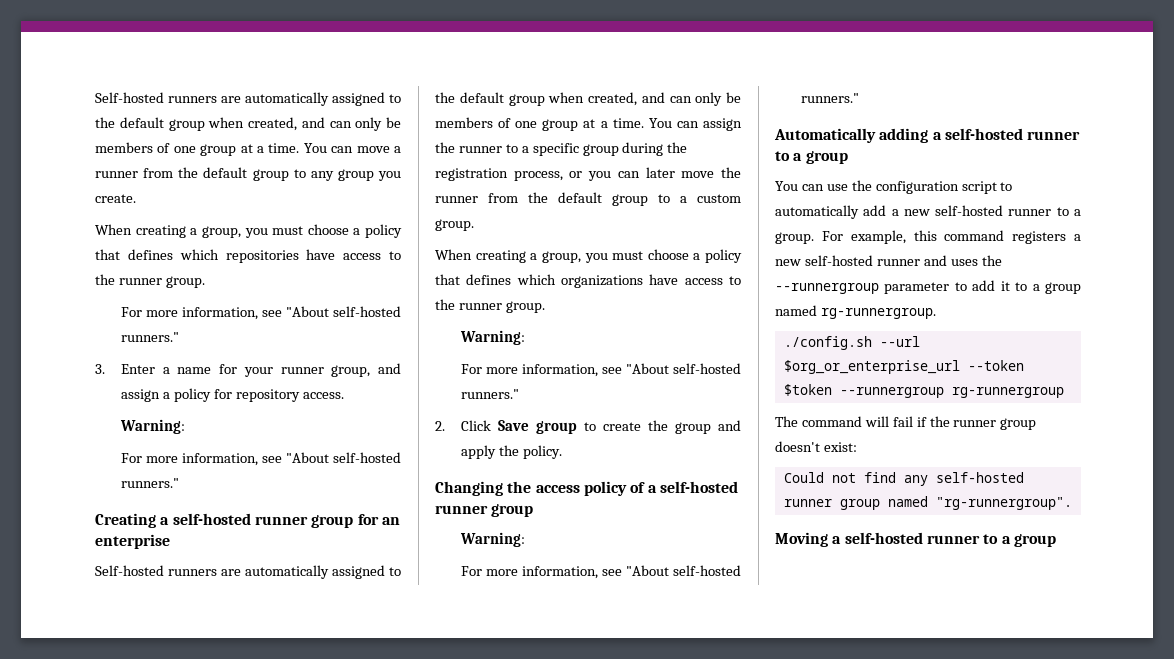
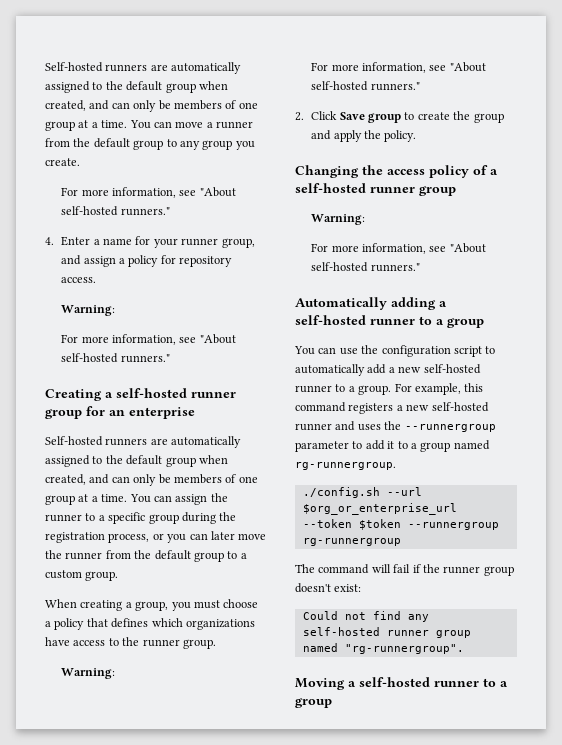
[95,224,402,238] [95,249,401,263] [95,274,205,288] [121,306,401,320] [121,332,180,342] [95,364,105,374] // When creating a group, you must choose a policy that defines which repositories have access to the runner group. // For more information, see "About self-hosted runners." // 3. -> [61,187,236,198] [61,206,170,216] [45,237,54,245] // For more information, see "About self-hosted runners." // 4.

